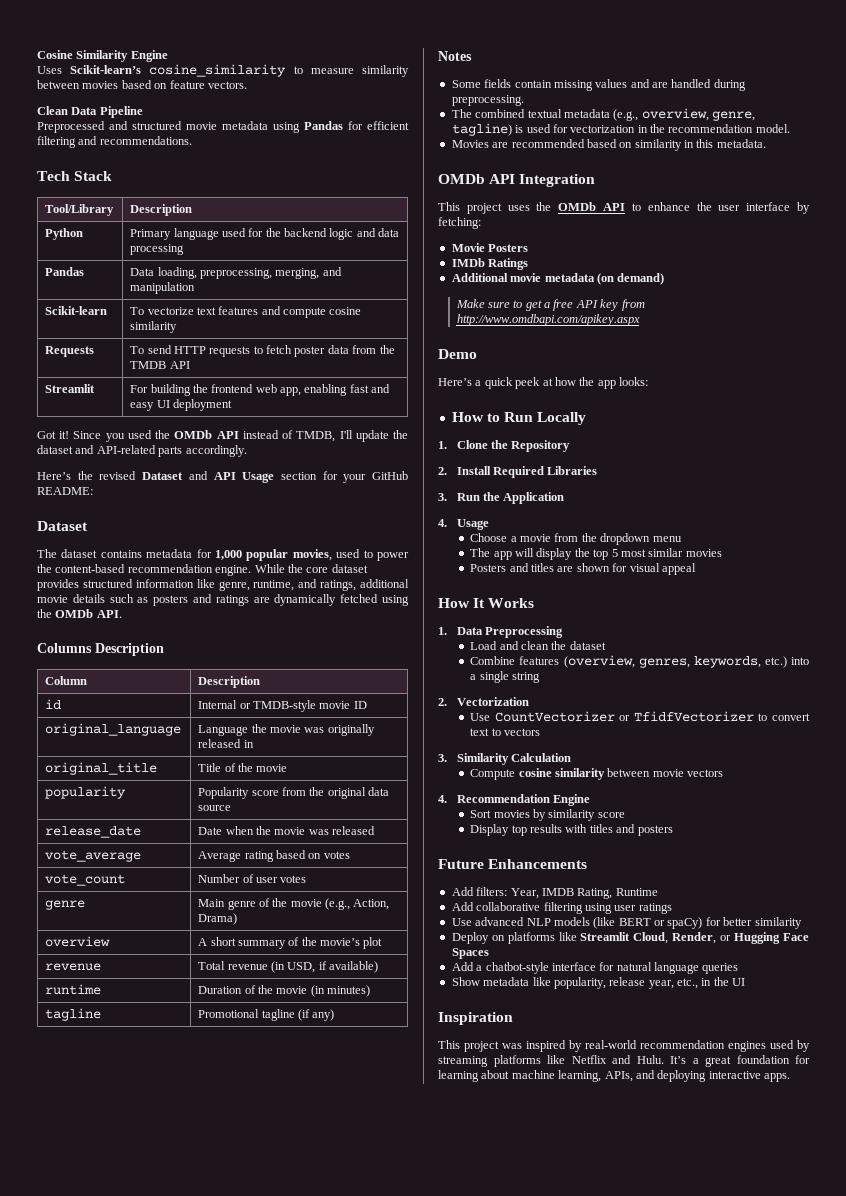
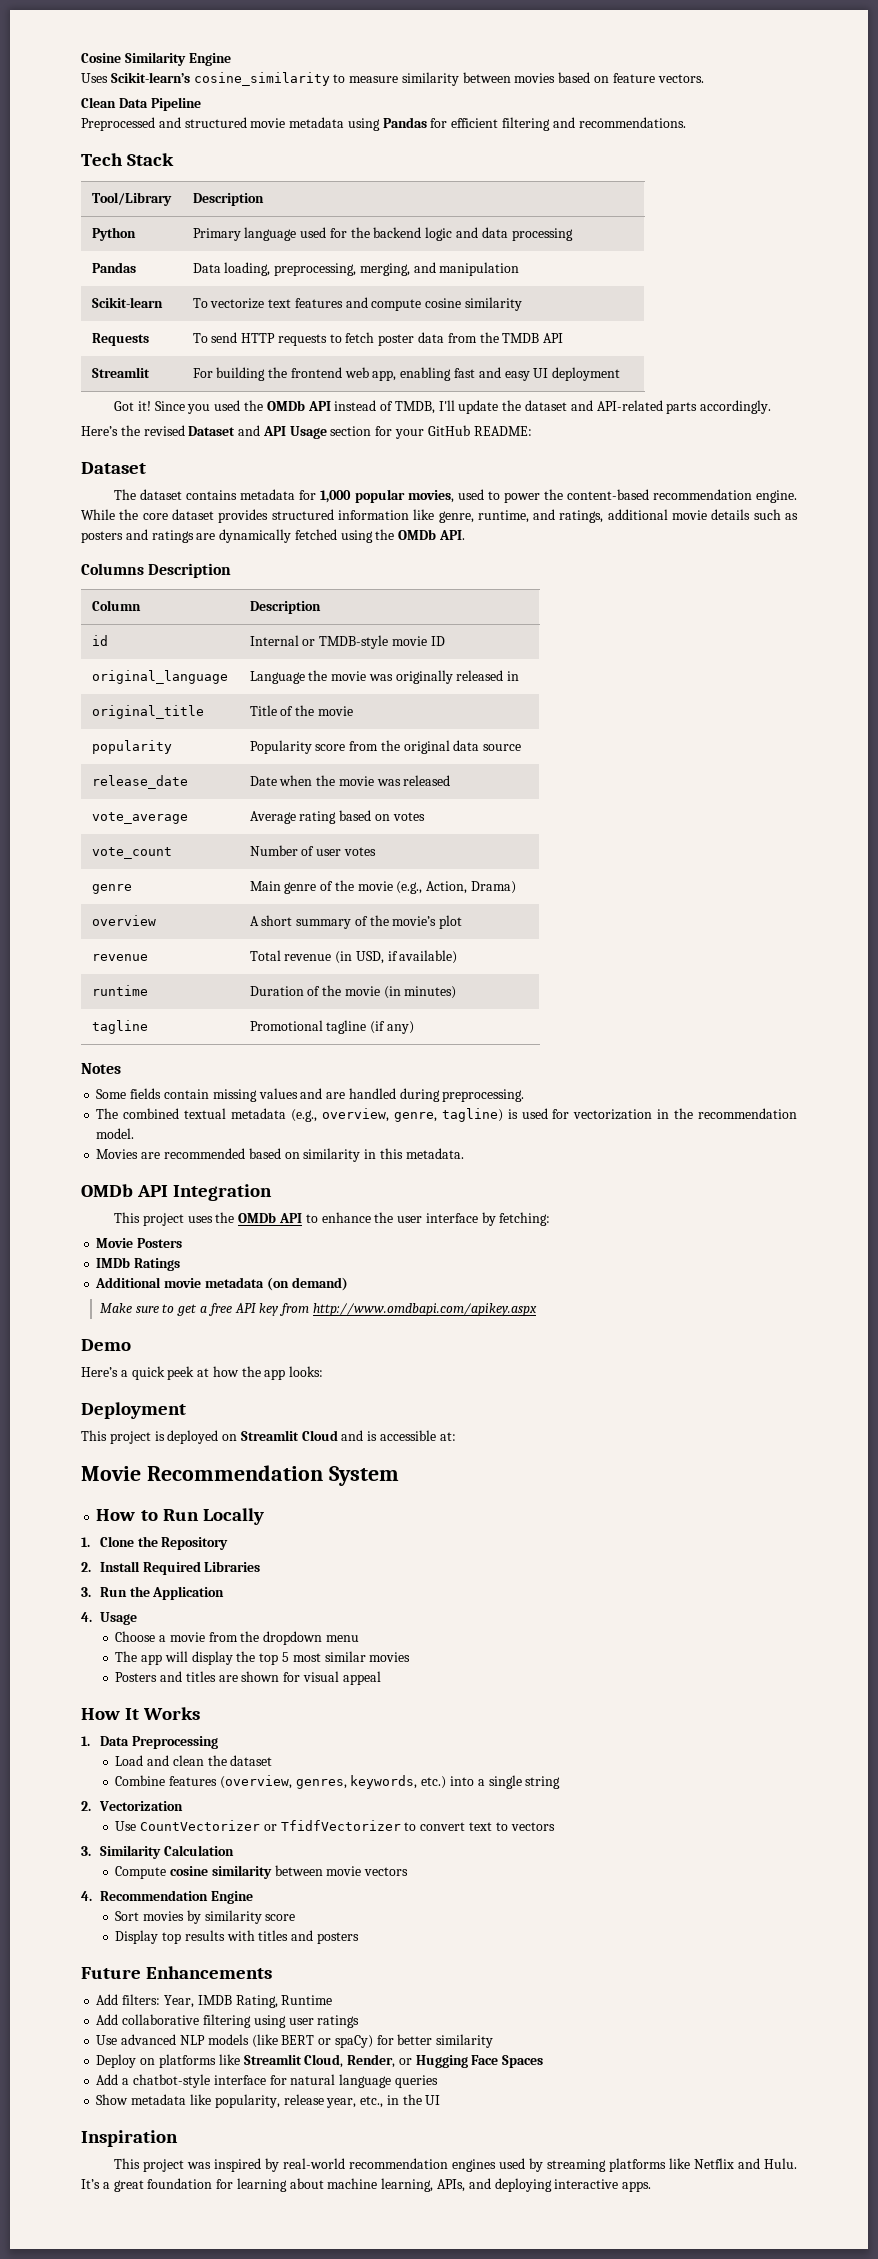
(648, 381) none -> [81,1402,186,1419] [81,1430,456,1444] [81,1465,399,1486] // Deployment // This project is deployed on Streamlit Cloud and is accessible at: // Movie Recommendation System

